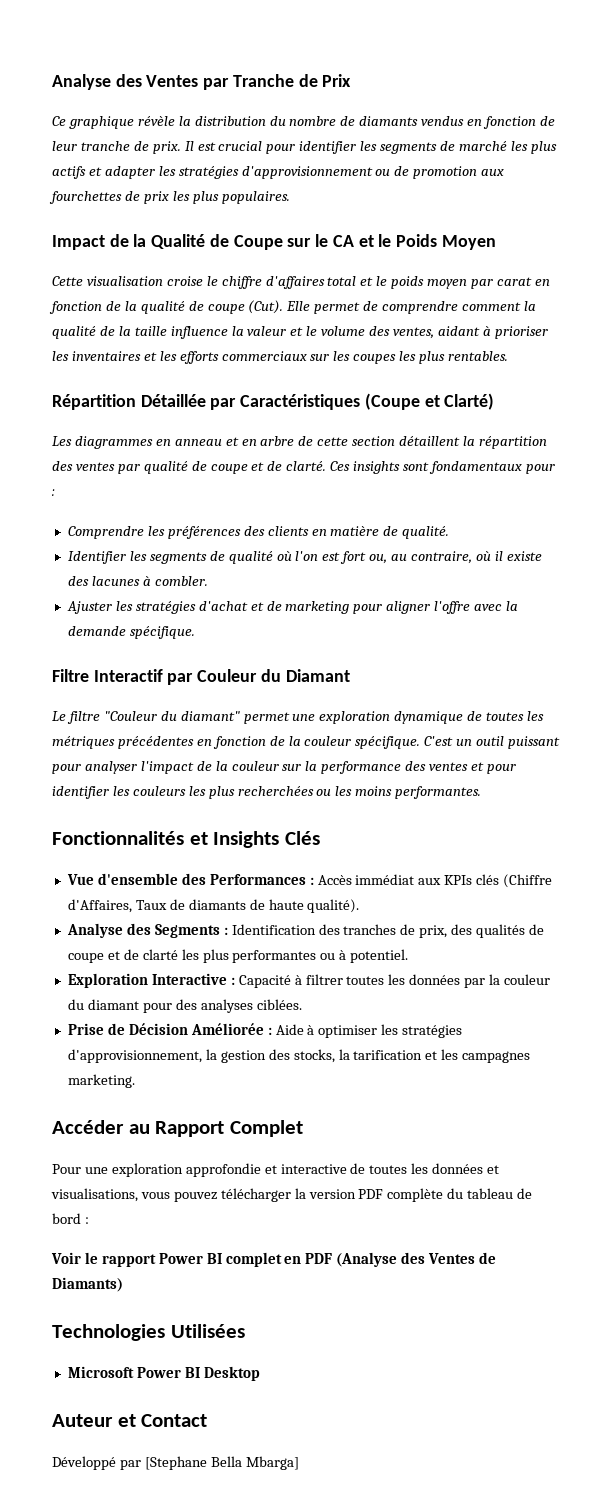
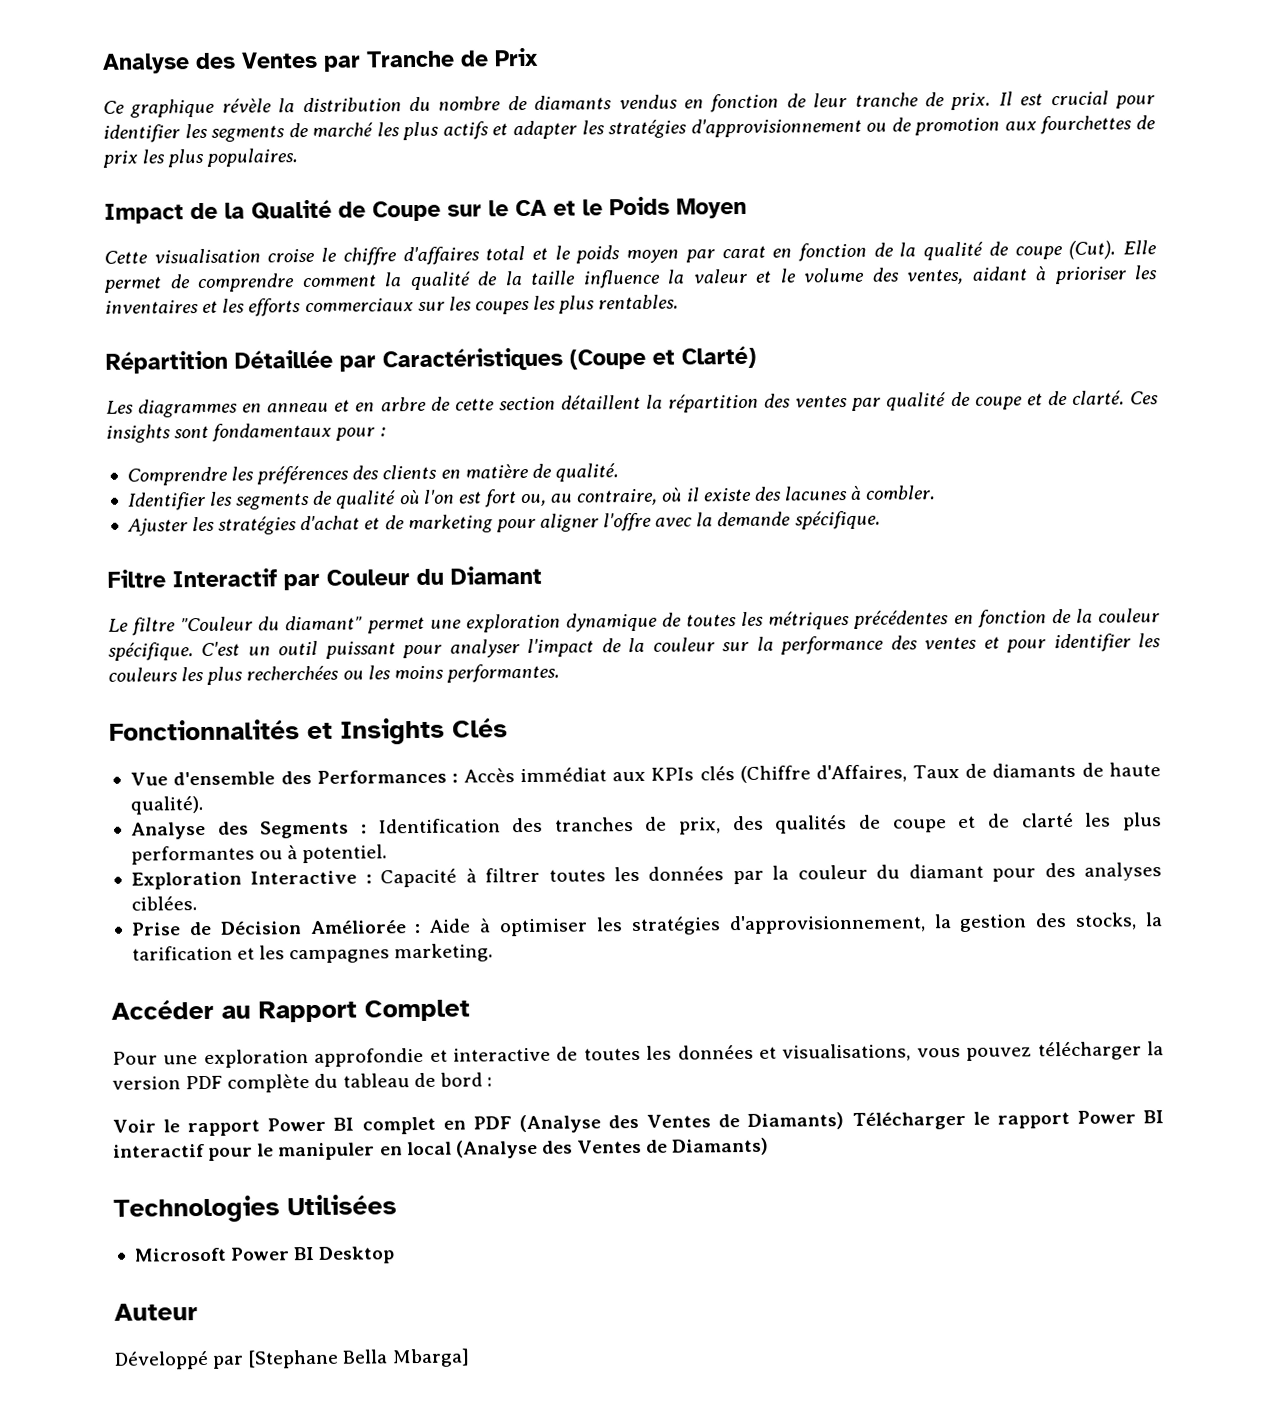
(123, 1284) none -> [851,1110,1165,1131] [113,1137,770,1161] Télécharger le rapport Power BI interactif pour le manipuler en local (Analyse des Ventes de Diamants)
[117,1414,208,1427] et Contact -> (198, 1312) none

